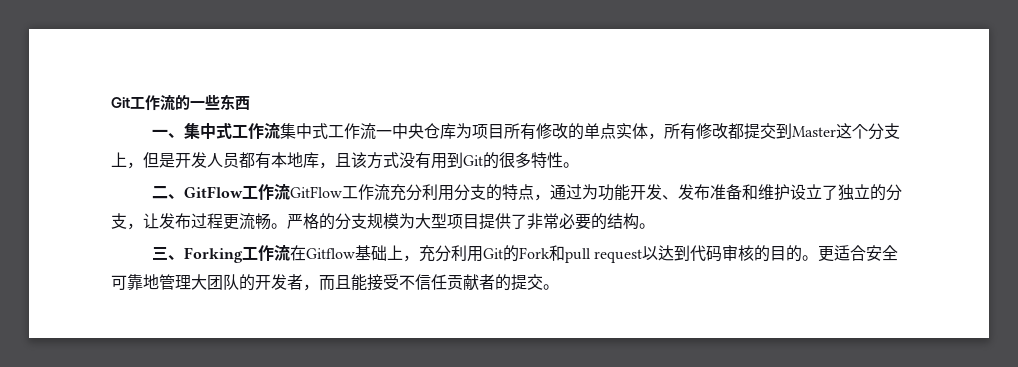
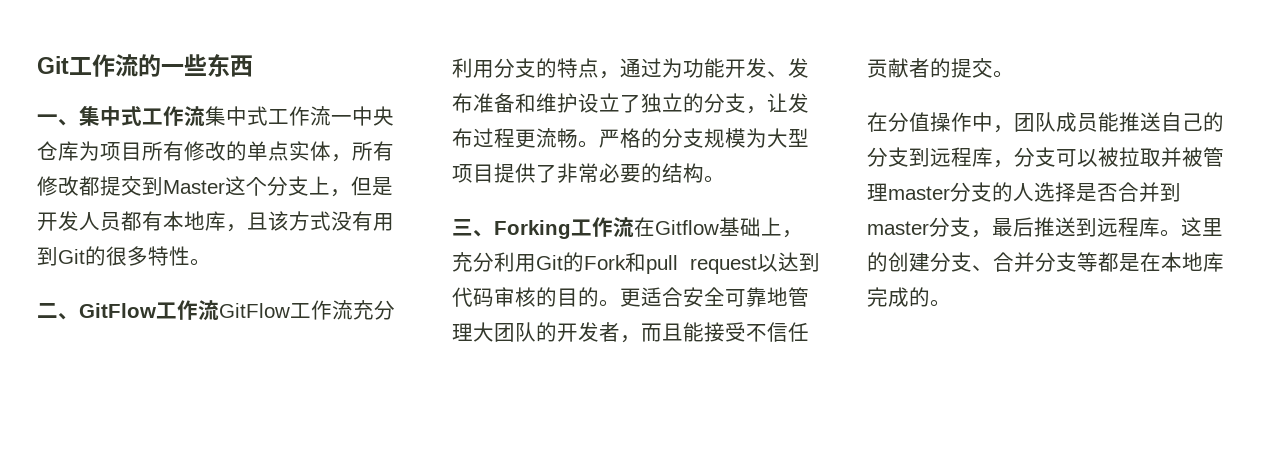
(559, 287) none -> [867,112,1224,133] [867,147,1224,168] [867,182,1181,202] [867,217,1223,238] [867,252,1224,272] [867,287,951,307] // 在分值操作中，团队成员能推送自己的分支到远程库，分支可以被拉取并被管理master分支的人选择是否合并到master分支，最后推送到远程库。这里的创建分支、合并分支等都是在本地库完成的。

